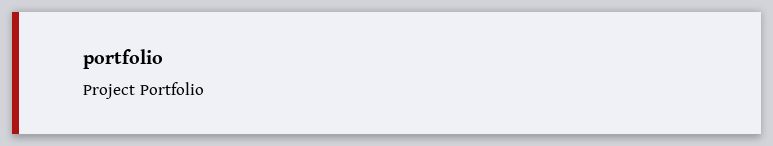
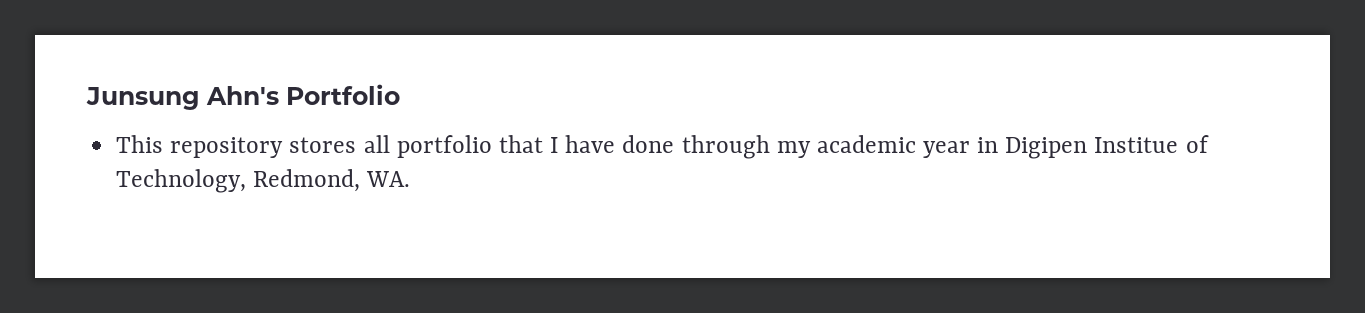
[83,49,163,69] [83,82,204,99] portfolio // Project Portfolio -> [86,84,400,110] [116,135,1209,159] [116,169,411,193] Junsung Ahn's Portfolio // This repository stores all portfolio that I have done through my academic year in Digipen Institue of Technology, Redmond, WA.

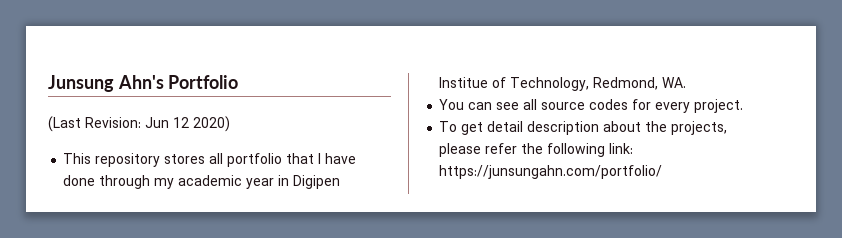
(400, 94) none -> [48,116,230,132] // (Last Revision: Jun 12 2020)
(411, 179) none -> [439,99,744,113] [439,121,728,135] [439,143,634,157] [439,165,663,179] // You can see all source codes for every project. // To get detail description about the projects, please refer the following link: https://junsungahn.com/portfolio/

